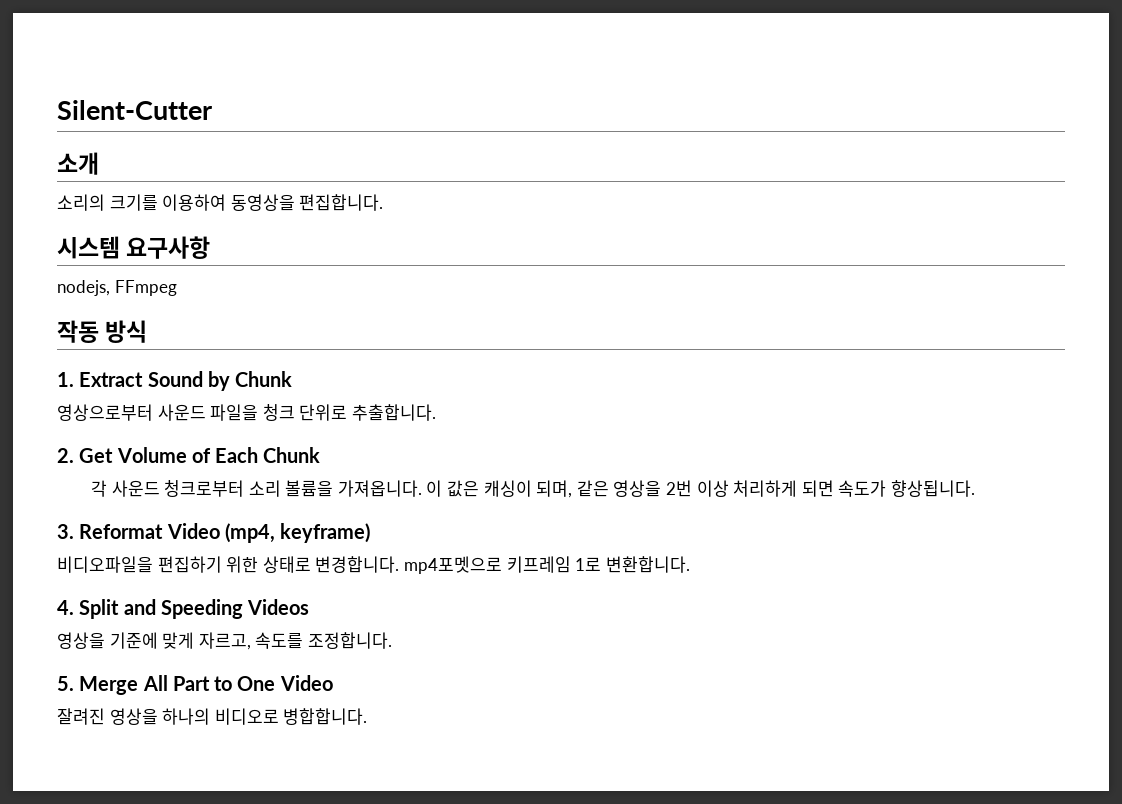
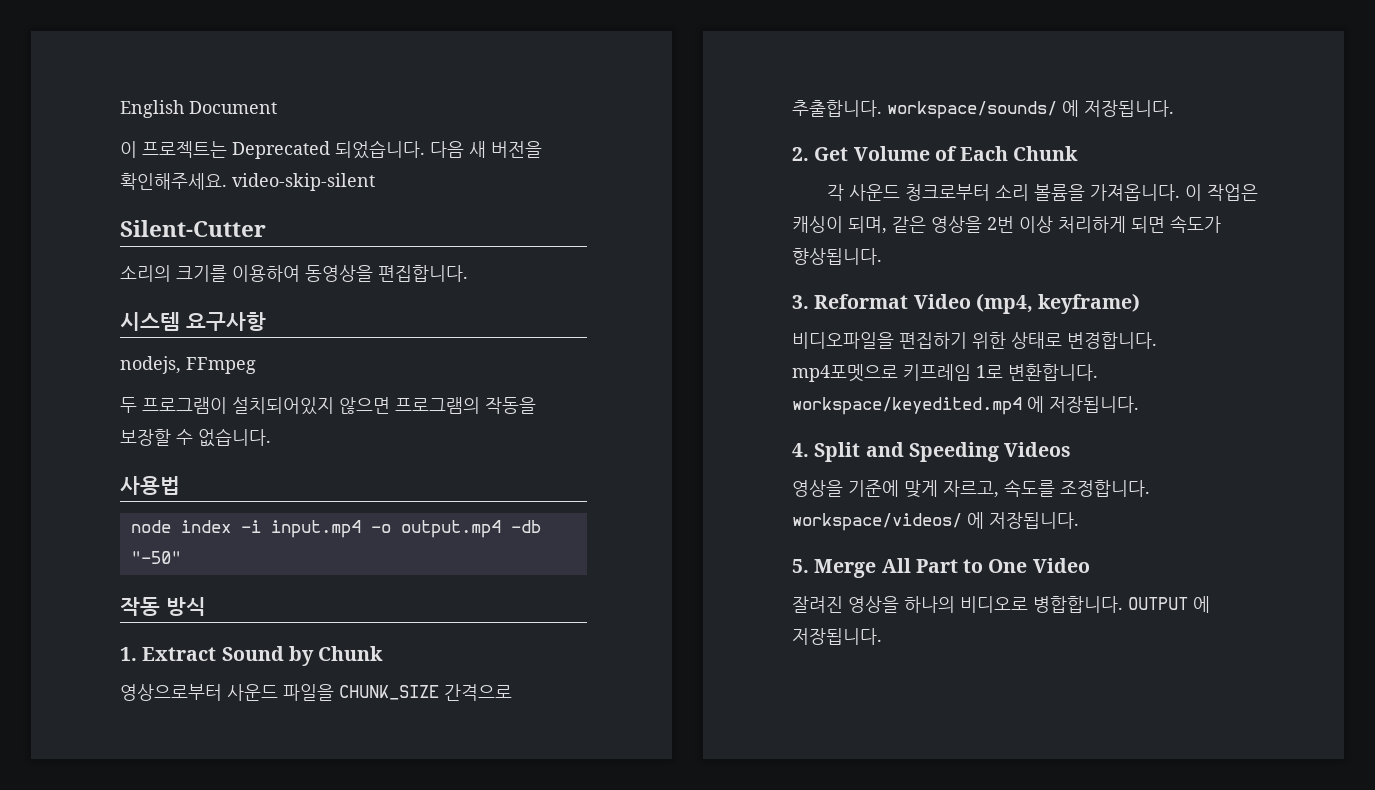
(57, 110) none -> [120,100,277,118] [120,140,542,159] [120,173,375,191] English Document // 이 프로젝트는 Deprecated 되었습니다. 다음 새 버전을 확인해주세요. video-skip-silent //
[57,152,99,175] // 소개 -> (266, 228) none
(177, 288) none -> [120,397,536,415] [120,428,271,447] [120,476,180,495] [130,520,541,538] [130,551,181,564] // 두 프로그램이 설치되어있지 않으면 프로그램의 작동을 보장할 수 없습니다. // 사용법 // node index -i input.mp4 -o output.mp4 -db "-50"
[262,404,348,421] 청크 단위로 -> [339,684,512,701] CHUNK_SIZE 간격으로
(436, 412) none -> [887,100,1174,119] workspace/sounds/ 에 저장됩니다.
[447,480,480,497] 값은 -> [1206,184,1258,201] 작업은
(690, 564) none -> [792,396,1139,415] workspace/keyedited.mp4 에 저장됩니다.
(392, 640) none -> [792,512,1079,531] workspace/videos/ 에 저장됩니다.
(368, 716) none -> [1128,596,1210,613] [792,628,882,645] OUTPUT 에 저장됩니다.

